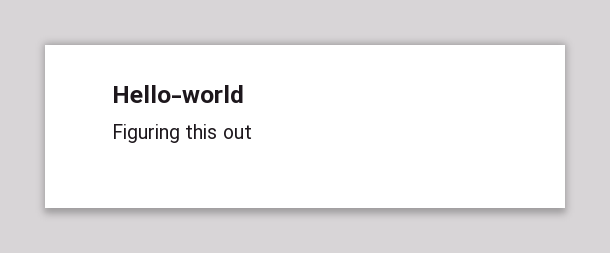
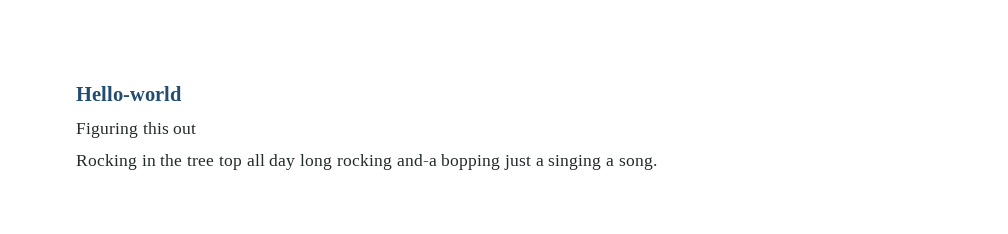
(252, 132) none -> [76,154,657,170] // Rocking in the tree top all day long rocking and-a bopping just a singing a song.

